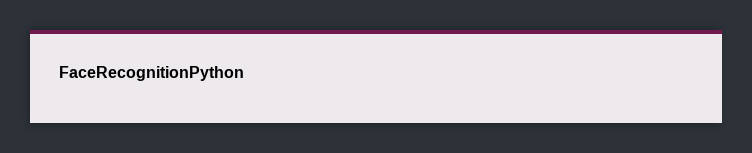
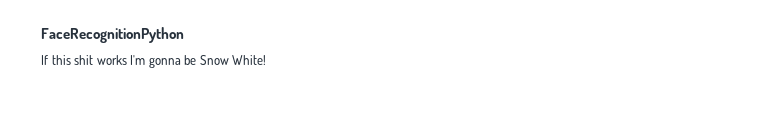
(244, 73) none -> [41,55,267,68] // If this shit works I'm gonna be Snow White!

